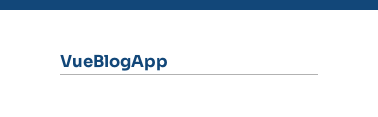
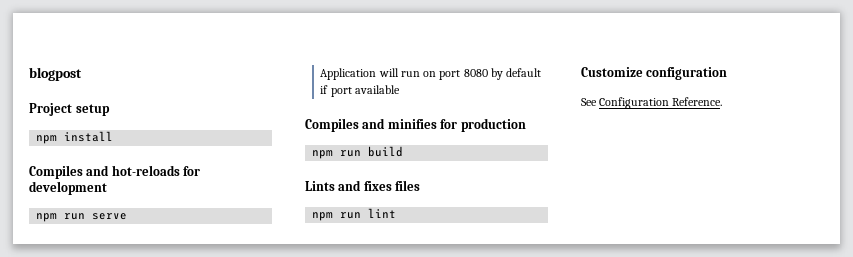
[60,54,168,71] VueBlogApp -> [29,67,82,81] [29,103,110,116] [36,131,114,144] [29,165,201,179] [29,181,107,195] [36,213,128,222] [320,68,541,80] [320,85,400,97] [305,118,526,132] [312,146,404,159] [305,180,421,191] [312,208,397,221] [581,67,728,80] [581,97,723,109] blogpost // Project setup // npm install // Compiles and hot-reloads for development // npm run serve // Application will run on port 8080 by default if port available // Compiles and minifies for production // npm run build // Lints and fixes files // npm run lint // Customize configuration // See Configuration Reference.

